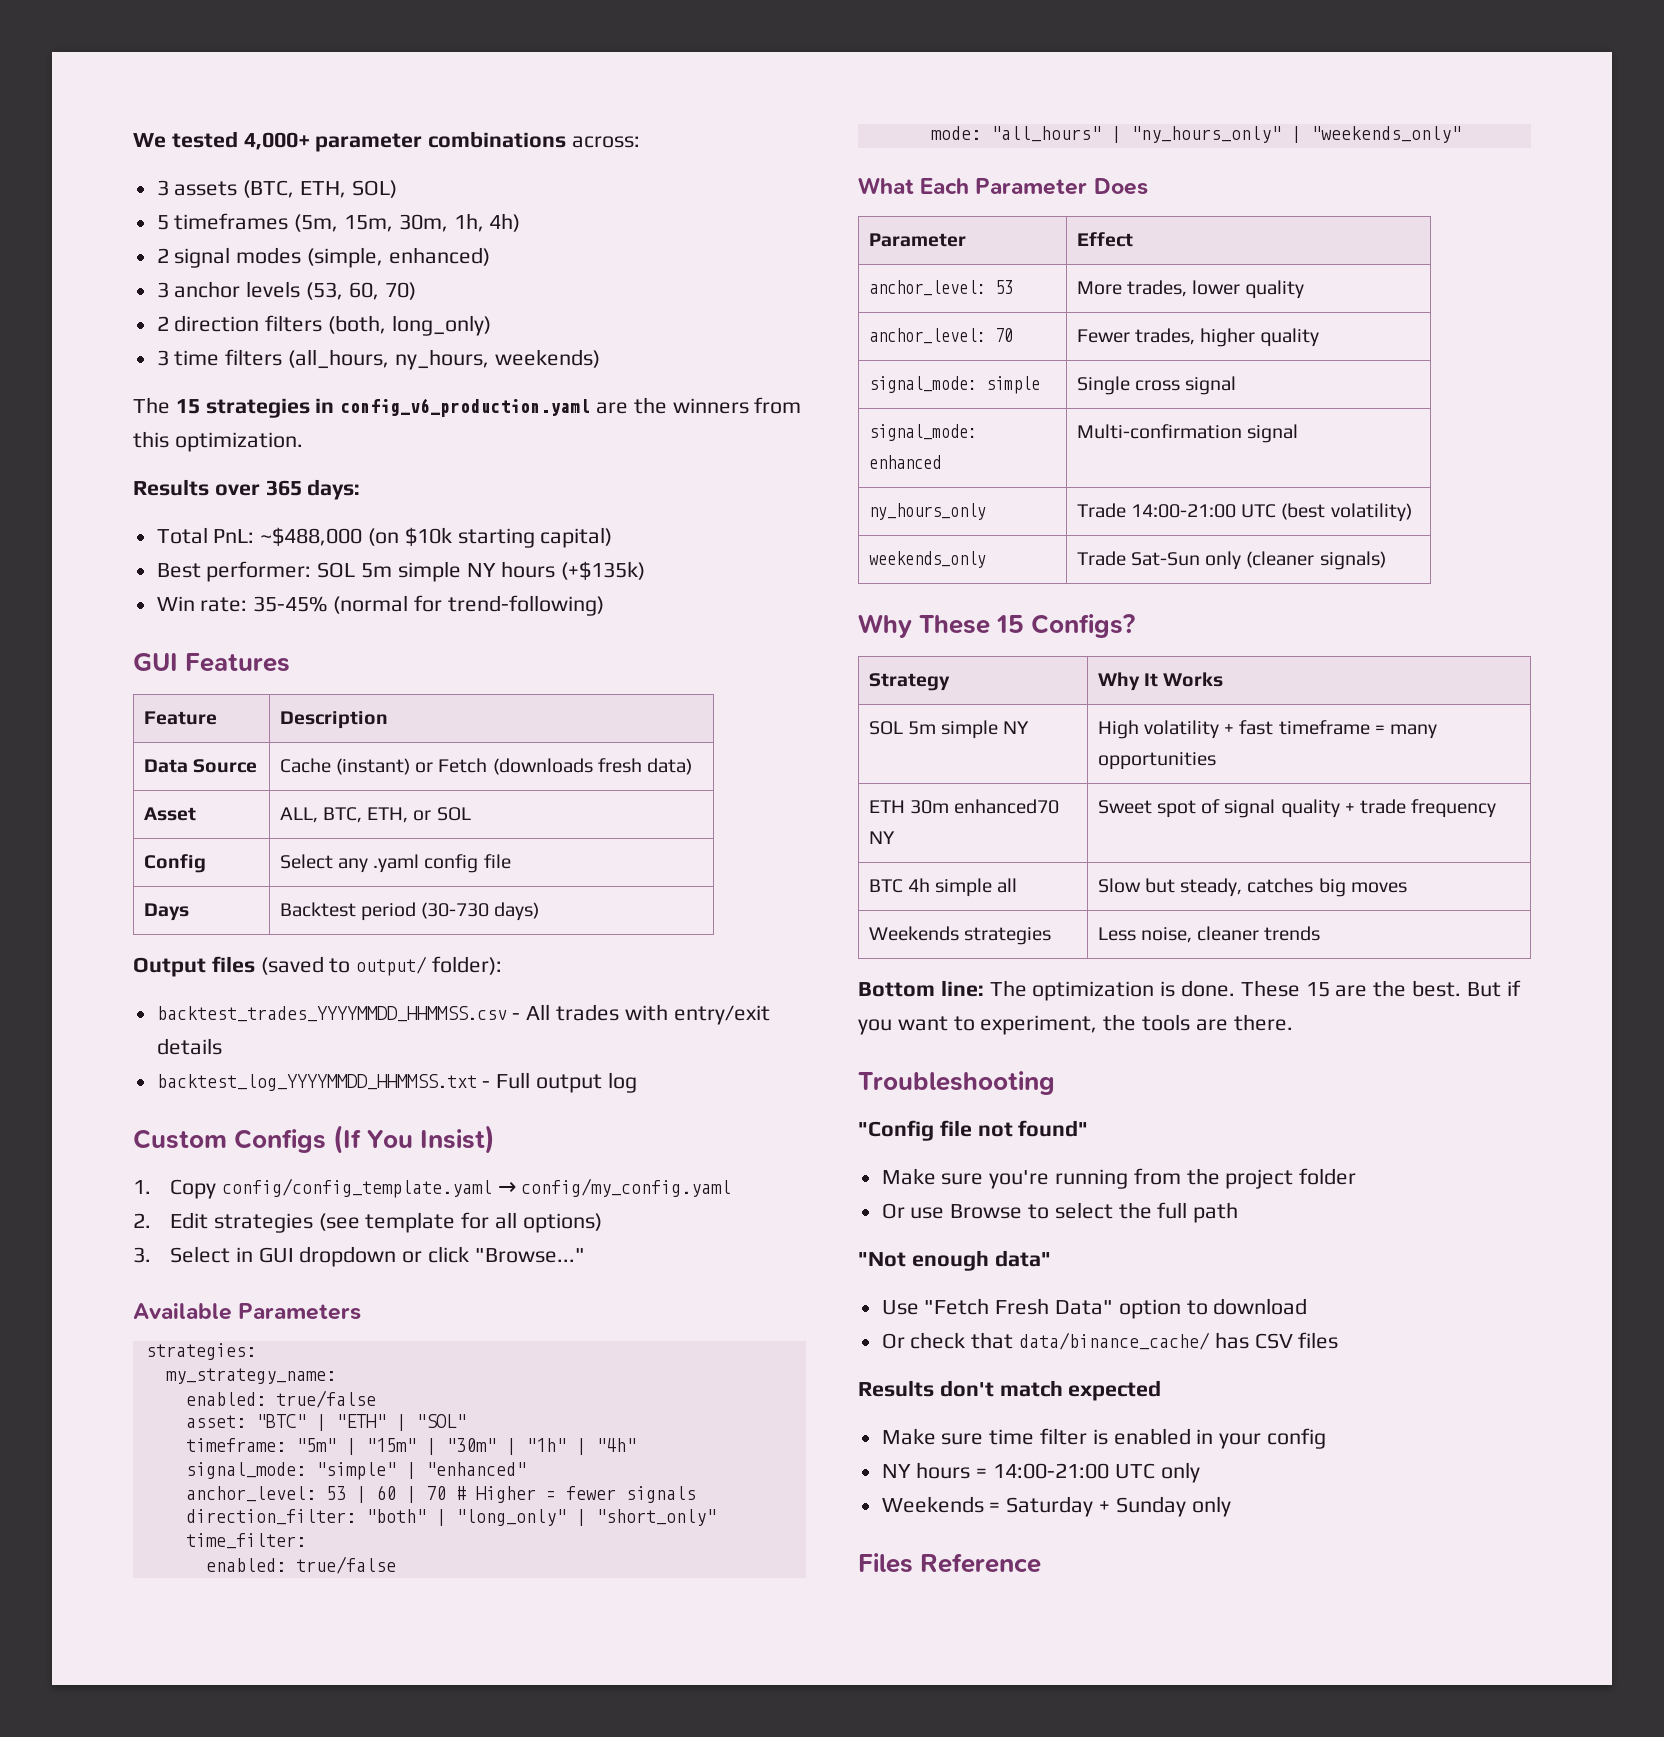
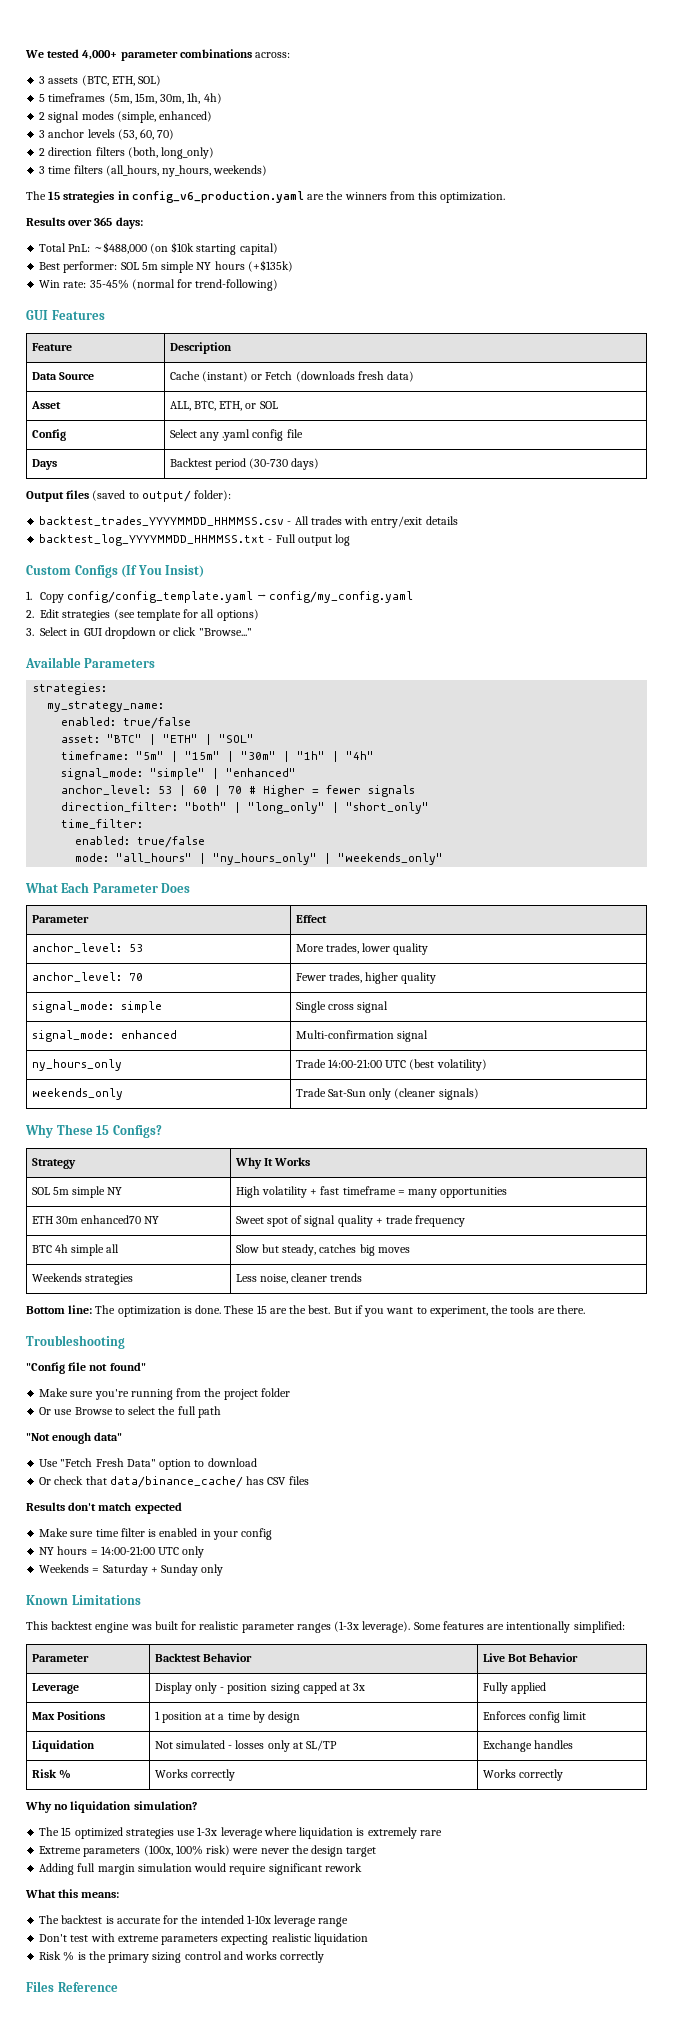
(1231, 1506) none -> [26,1595,141,1605] [26,1621,625,1633] [31,1654,89,1662] [154,1653,252,1662] [482,1653,579,1662] [31,1683,79,1694] [154,1682,366,1694] [482,1682,546,1694] [31,1711,105,1720] [154,1711,301,1723] [482,1711,587,1723] [31,1740,95,1752] [154,1740,338,1752] [482,1740,573,1752] [31,1769,71,1779] [154,1769,235,1781] [482,1769,563,1781] [25,1801,197,1813] [39,1827,442,1839] [39,1845,377,1857] [39,1863,362,1875] [25,1889,120,1898] [39,1915,349,1927] [39,1933,368,1945] [39,1951,325,1963] // Known Limitations // This backtest engine was built for realistic parameter ranges (1-3x leverage). Some features are intentionally simplified: // Parameter | Backtest Behavior | Live Bot Behavior // Leverage | Display only - position sizing capped at 3x | Fully applied // Max Positions | 1 position at a time by design | Enforces config limit // Liquidation | Not simulated - losses only at SL/TP | Exchange handles // Risk % | Works correctly | Works correctly // Why no liquidation simulation? // The 15 optimized strategies use 1-3x leverage where liquidation is extremely rare // Extreme parameters (100x, 100% risk) were never the design target // Adding full margin simulation would require significant rework // What this means: // The backtest is accurate for the intended 1-10x leverage range // Don't test with extreme parameters expecting realistic liquidation // Risk % is the primary sizing control and works correctly

